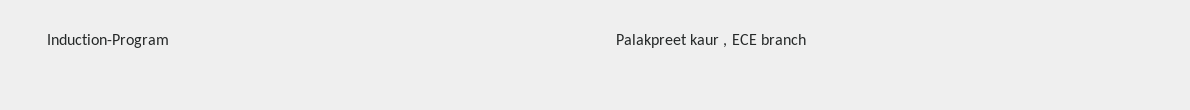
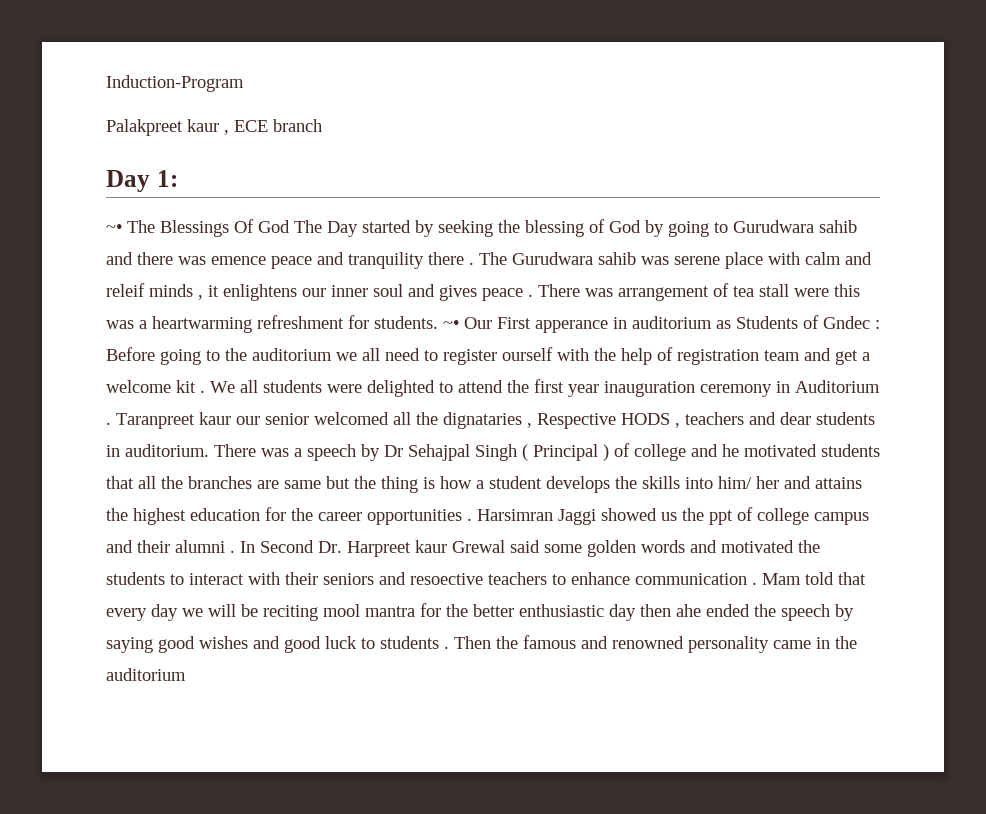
(806, 39) none -> [106,170,178,192] [106,219,857,237] [106,252,872,269] [106,283,860,301] [106,315,880,333] [106,347,870,365] [106,379,880,397] [106,412,875,429] [106,443,880,461] [106,476,862,493] [106,507,869,525] [106,540,820,557] [106,572,866,585] [106,603,854,621] [106,635,857,653] [106,668,186,681] // Day 1: // ~• The Blessings Of God The Day started by seeking the blessing of God by going to Gurudwara sahib and there was emence peace and tranquility there . The Gurudwara sahib was serene place with calm and releif minds , it enlightens our inner soul and gives peace . There was arrangement of tea stall were this was a heartwarming refreshment for students. ~• Our First apperance in auditorium as Students of Gndec : Before going to the auditorium we all need to register ourself with the help of registration team and get a welcome kit . We all students were delighted to attend the first year inauguration ceremony in Auditorium . Taranpreet kaur our senior welcomed all the dignataries , Respective HODS , teachers and dear students in auditorium. There was a speech by Dr Sehajpal Singh ( Principal ) of college and he motivated students that all the branches are same but the thing is how a student develops the skills into him/ her and attains the highest education for the career opportunities . Harsimran Jaggi showed us the ppt of college campus and their alumni . In Second Dr. Harpreet kaur Grewal said some golden words and motivated the students to interact with their seniors and resoective teachers to enhance communication . Mam told that every day we will be reciting mool mantra for the better enthusiastic day then ahe ended the speech by saying good wishes and good luck to students . Then the famous and renowned personality came in the auditorium

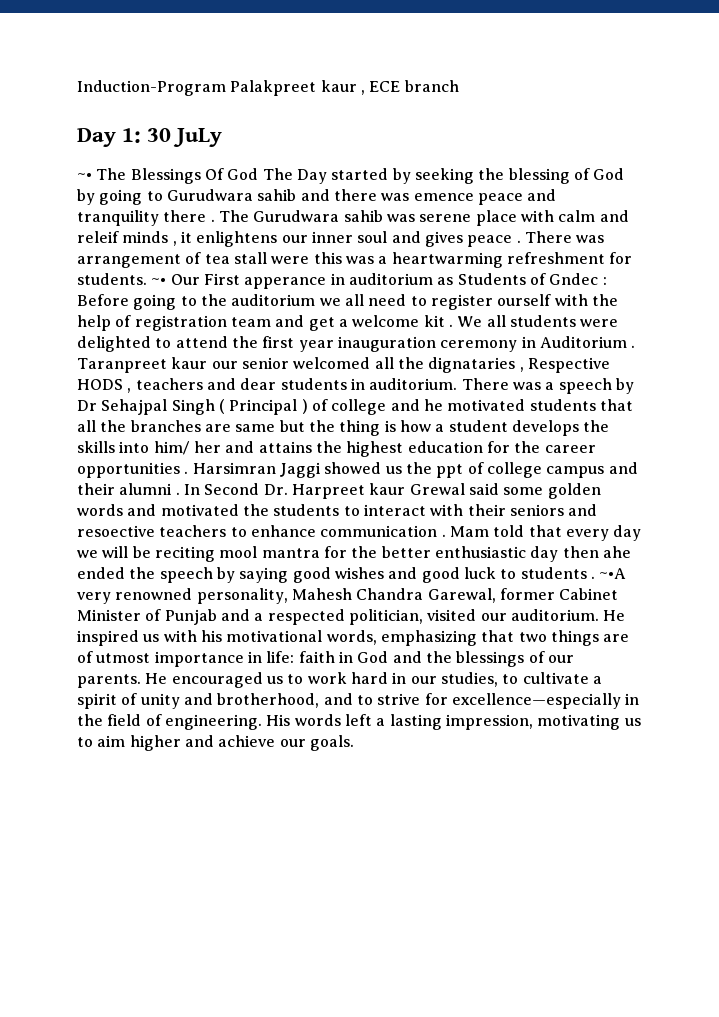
(244, 83) // -> (226, 88) none
(178, 178) none -> [147,128,223,147] 30 JuLy
[454,635,857,653] [106,668,186,681] Then the famous and renowned personality came in the auditorium -> [599,568,627,579] [77,588,619,604] [77,609,626,625] [77,630,630,646] [77,651,574,667] [77,672,602,688] [77,693,640,709] [77,714,641,730] [77,735,354,751] ~•A very renowned personality, Mahesh Chandra Garewal, former Cabinet Minister of Punjab and a respected politician, visited our auditorium. He inspired us with his motivational words, emphasizing that two things are of utmost importance in life: faith in God and the blessings of our parents. He encouraged us to work hard in our studies, to cultivate a spirit of unity and brotherhood, and to strive for excellence—especially in the field of engineering. His words left a lasting impression, motivating us to aim higher and achieve our goals.

